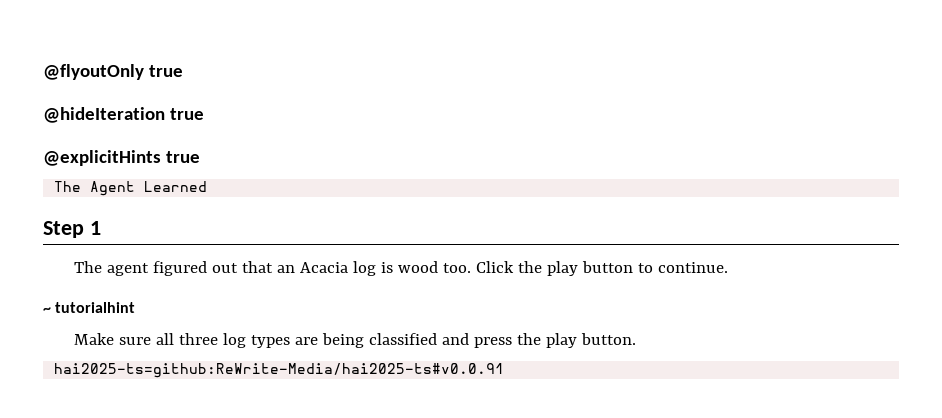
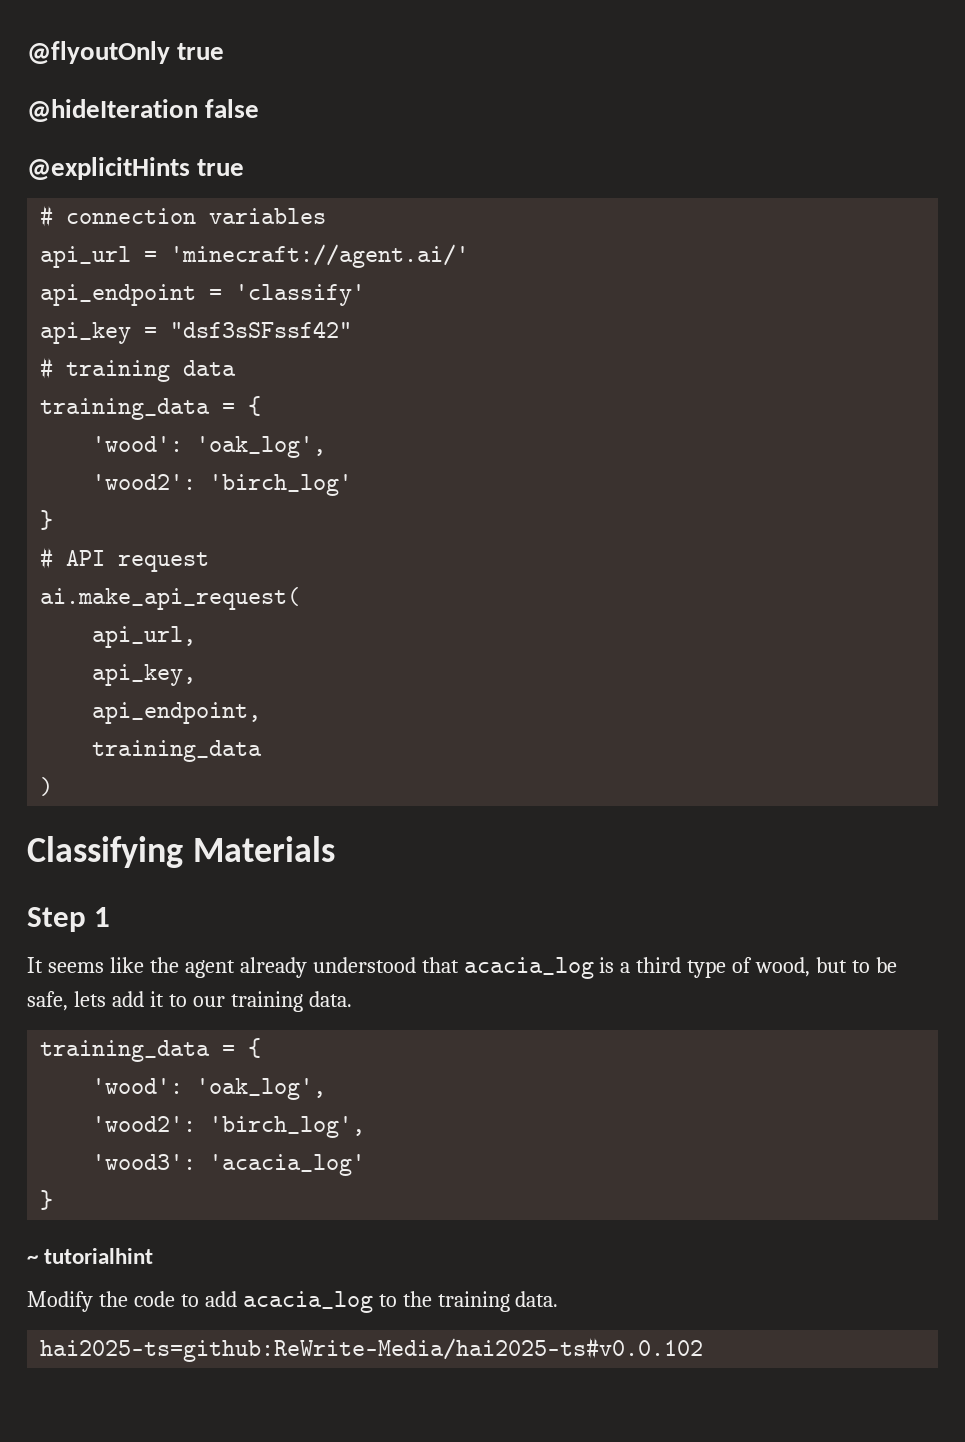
[170,108,205,120] true -> [205,99,260,118] false
[54,181,208,196] [43,221,101,238] [74,261,729,276] [43,302,136,313] [74,333,637,348] [54,363,505,378] The Agent Learned // Step 1 // The agent figured out that an Acacia log is wood too. Click the play button to continue. // ~ tutorialhint // Make sure all three log types are being classified and press the play button. // hai2025-ts=github:ReWrite-Media/hai2025-ts#v0.0.91 -> [40,205,327,227] [40,244,470,268] [40,284,366,306] [40,321,353,344] [40,357,237,382] [40,396,262,420] [92,436,327,458] [92,474,353,496] [40,510,54,530] [40,547,210,572] [40,587,301,610] [92,626,197,648] [92,664,197,686] [92,702,262,724] [92,740,263,762] [40,777,54,796] [27,836,335,868] [27,907,111,932] [27,957,897,979] [27,991,352,1012] [40,1038,262,1062] [92,1078,327,1100] [92,1116,366,1138] [92,1154,366,1176] [40,1190,54,1210] [27,1248,154,1264] [27,1291,559,1313] [40,1337,704,1362] # connection variables // api_url = 'minecraft://agent.ai/' // api_endpoint = 'classify' // api_key = "dsf3sSFssf42" // # training data // training_data = { // 'wood': 'oak_log', // 'wood2': 'birch_log' // } // # API request // ai.make_api_request( // api_url, // api_key, // api_endpoint, // training_data // ) // Classifying Materials // Step 1 // It seems like the agent already understood that acacia_log is a third type of wood, but to be safe, lets add it to our training data. // training_data = { // 'wood': 'oak_log', // 'wood2': 'birch_log', // 'wood3': 'acacia_log' // } // ~ tutorialhint // Modify the code to add acacia_log to the training data. // hai2025-ts=github:ReWrite-Media/hai2025-ts#v0.0.102

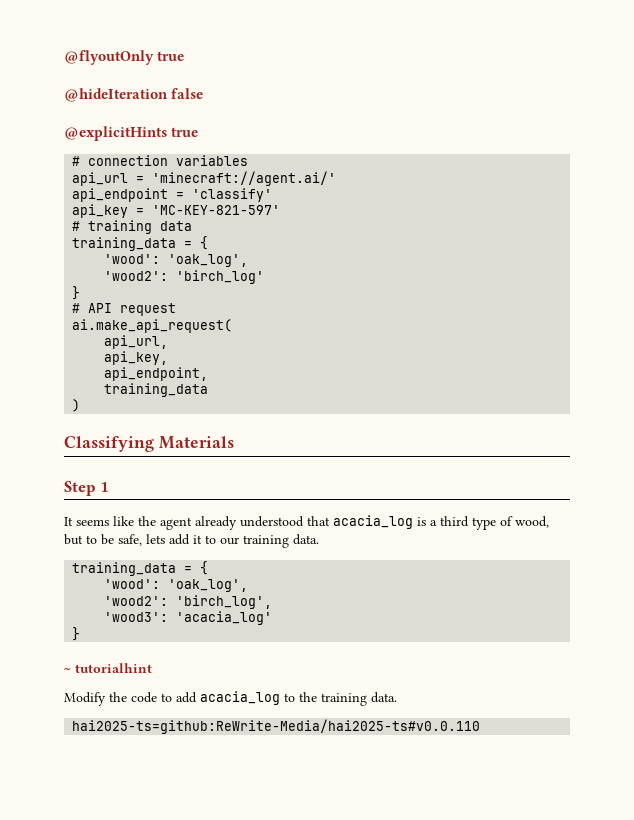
[170,321,353,338] "dsf3sSFssf42" -> [152,205,281,215] 'MC-KEY-821-597'
[40,1337,704,1362] hai2025-ts=github:ReWrite-Media/hai2025-ts#v0.0.102 -> [72,719,481,734] hai2025-ts=github:ReWrite-Media/hai2025-ts#v0.0.110

